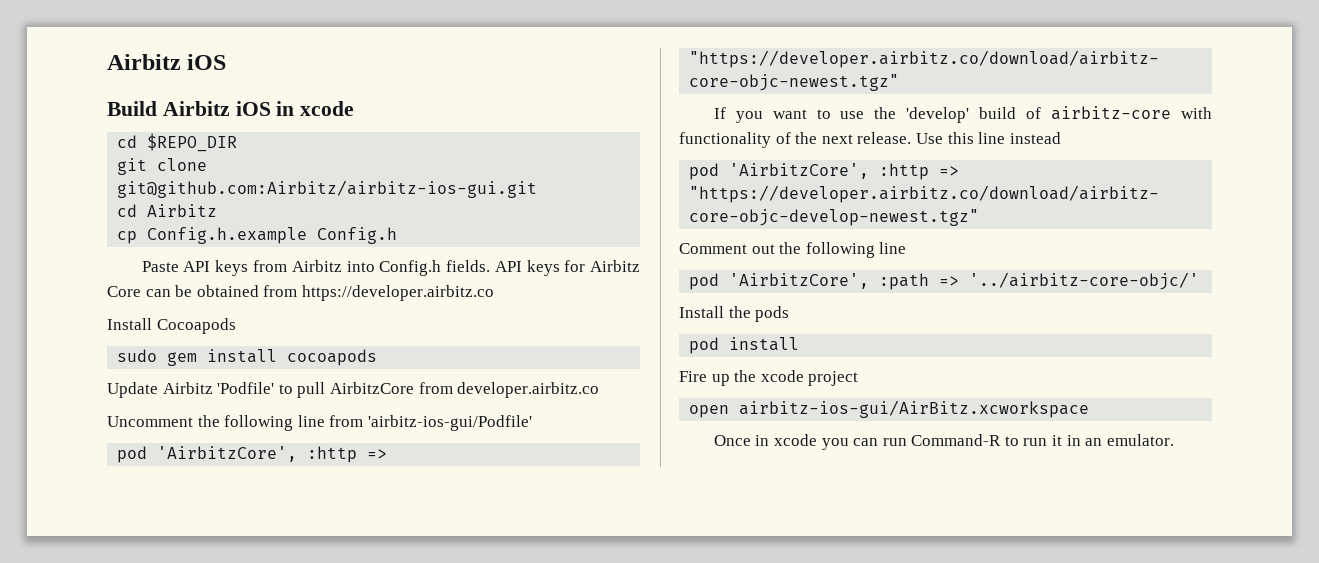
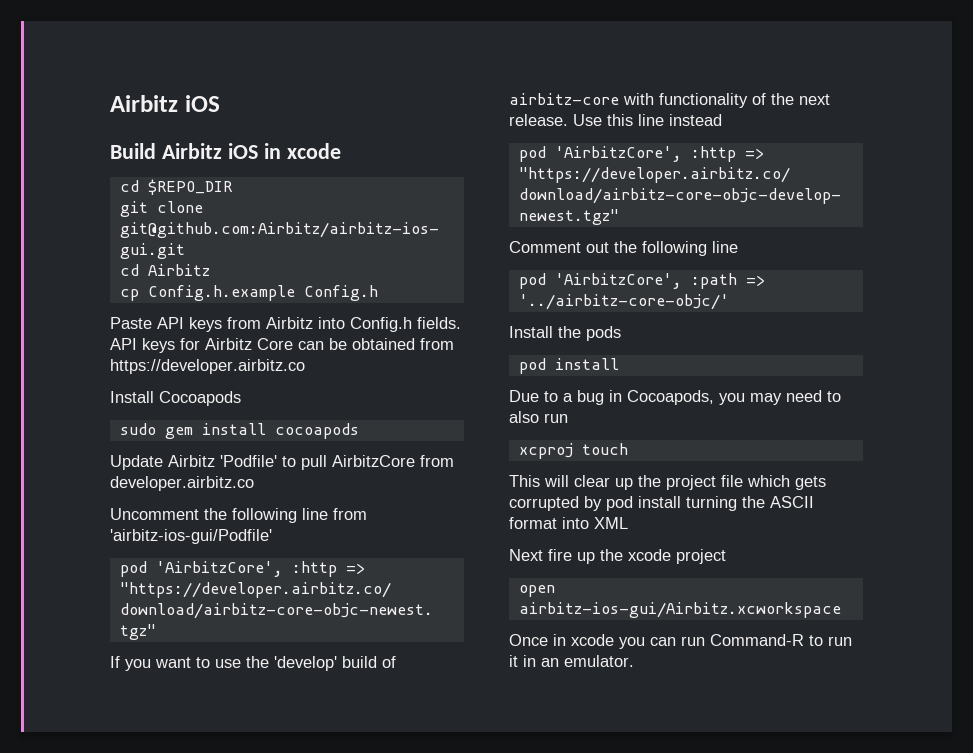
[679,371,707,382] Fire -> [509,390,841,405] [509,411,568,423] [518,443,628,459] [509,475,826,490] [509,496,814,511] [509,517,628,529] [509,549,572,561] Due to a bug in Cocoapods, you may need to also run // xcproj touch // This will clear up the project file which gets corrupted by pod install turning the ASCII format into XML // Next fire
[739,400,1090,418] airbitz-ios-gui/AirBitz.xcworkspace -> [518,602,841,618] airbitz-ios-gui/Airbitz.xcworkspace

